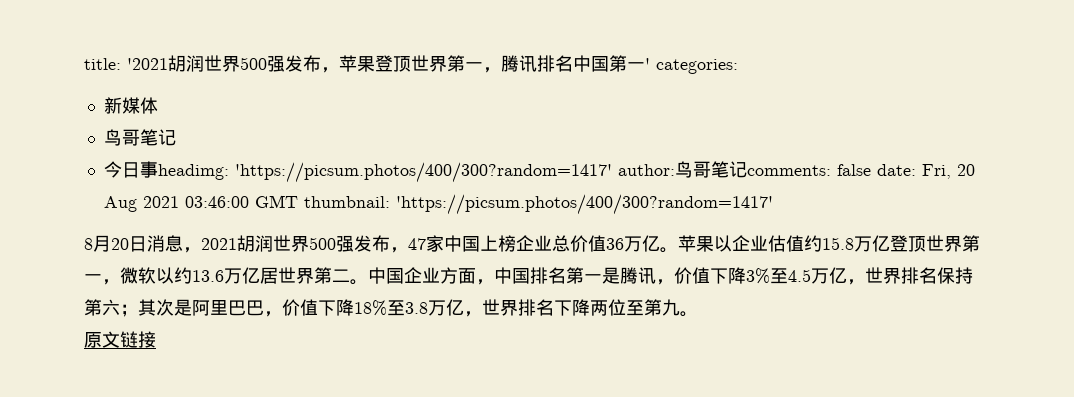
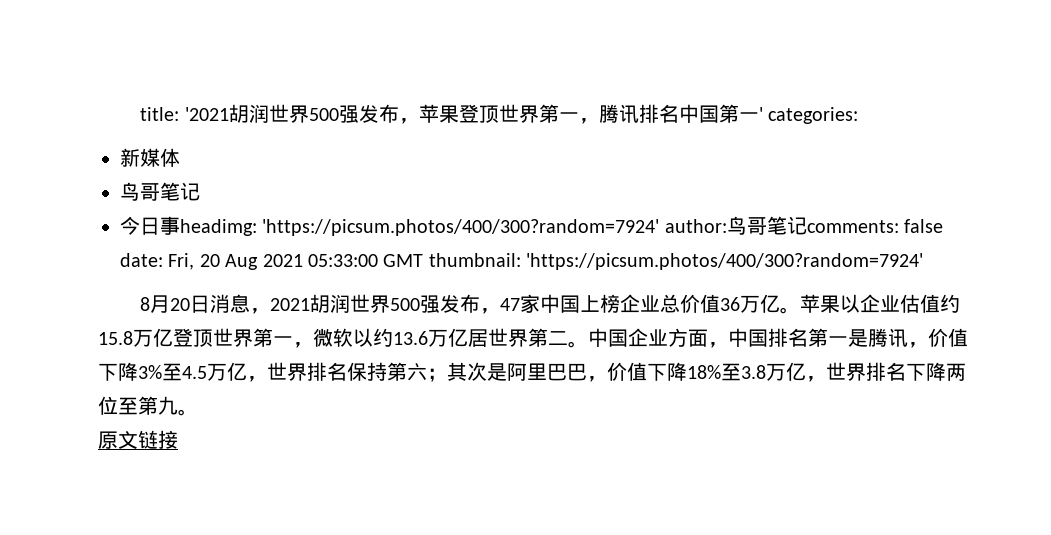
[234,162,612,183] 'https://picsum.photos/400/300?random=1417' -> [262,219,660,236] 'https://picsum.photos/400/300?random=7924'
[184,196,249,208] 03:46:00 -> [308,254,378,267] 05:33:00
[395,194,773,215] 'https://picsum.photos/400/300?random=1417' -> [526,253,924,270] 'https://picsum.photos/400/300?random=7924'

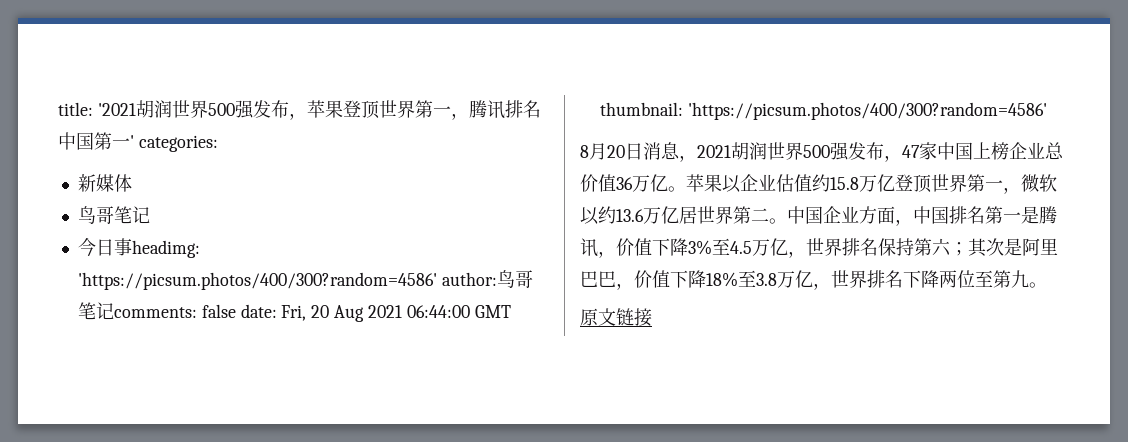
[262,219,660,236] 'https://picsum.photos/400/300?random=7924' -> [77,272,437,290] 'https://picsum.photos/400/300?random=4586'
[308,254,378,267] 05:33:00 -> [406,305,470,318] 06:44:00
[526,253,924,270] 'https://picsum.photos/400/300?random=7924' -> [687,102,1047,120] 'https://picsum.photos/400/300?random=4586'

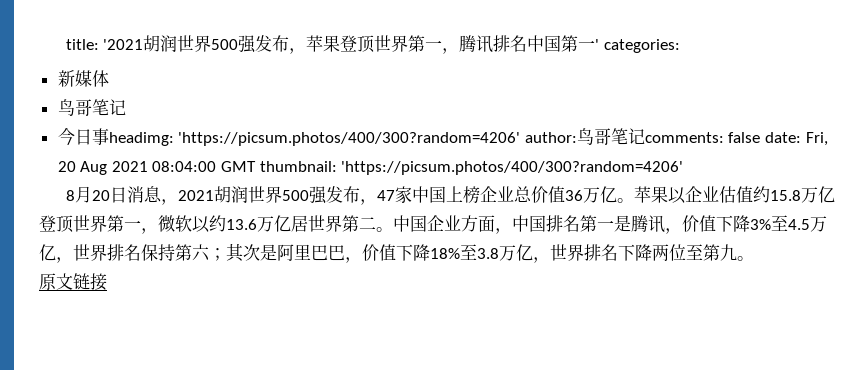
[77,272,437,290] 'https://picsum.photos/400/300?random=4586' -> [178,132,521,146] 'https://picsum.photos/400/300?random=4206'
[406,305,470,318] 06:44:00 -> [152,161,217,172] 08:04:00
[687,102,1047,120] 'https://picsum.photos/400/300?random=4586' -> [341,161,684,175] 'https://picsum.photos/400/300?random=4206'

